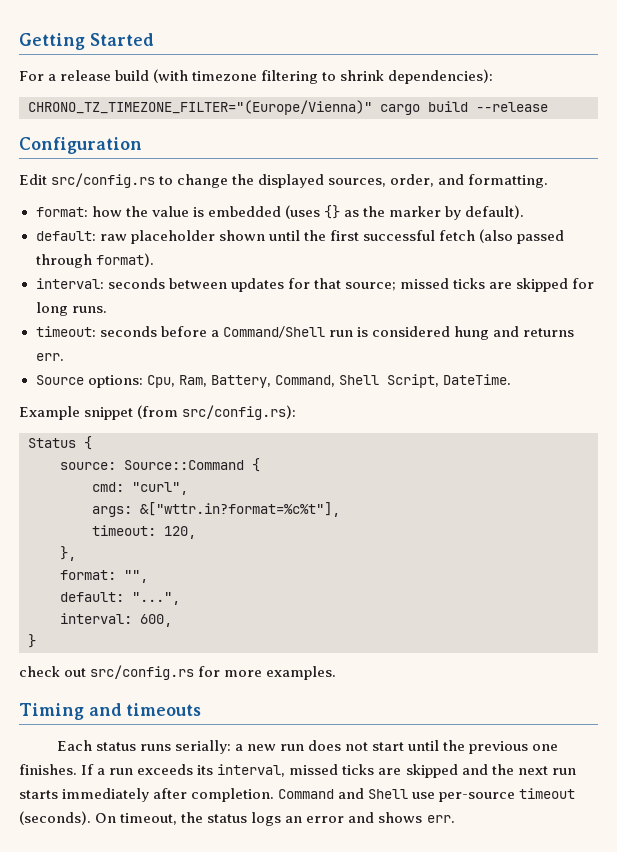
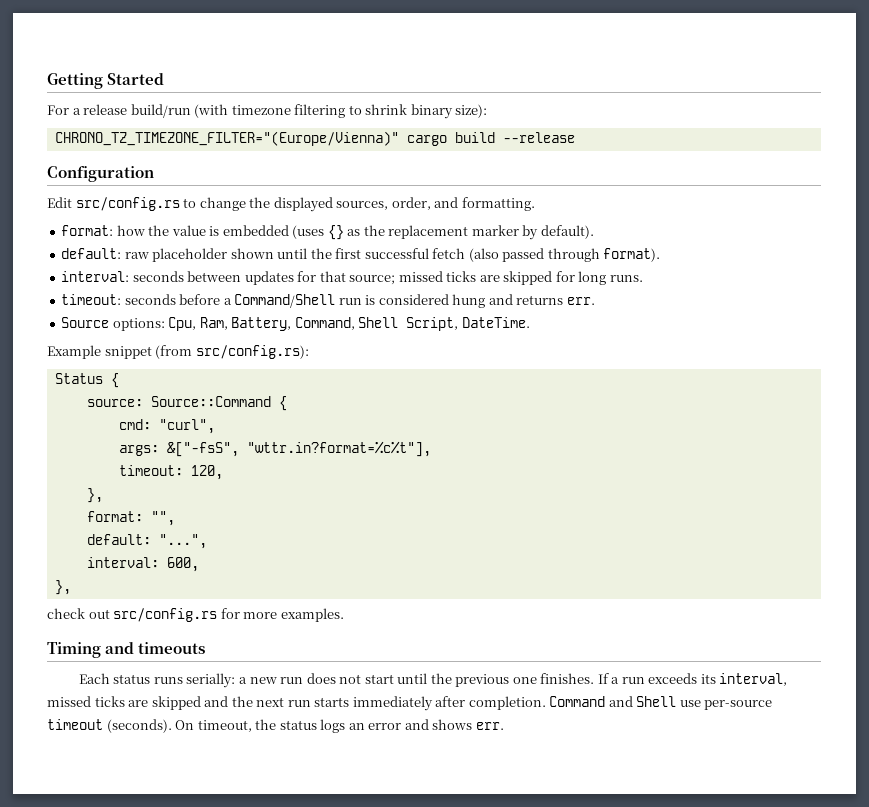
[115,70,150,81] build -> [130,104,191,118] build/run
[388,69,494,84] dependencies): -> [410,104,488,119] binary size):
(385, 211) none -> [388,225,469,239] replacement
[140,502,340,517] &["wttr.in?format=%c%t"], -> [166,441,431,457] &["-fsS", "wttr.in?format=%c%t"],
[28,634,36,648] } -> [54,580,71,595] },

